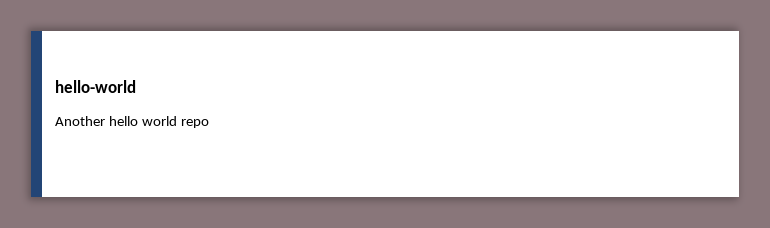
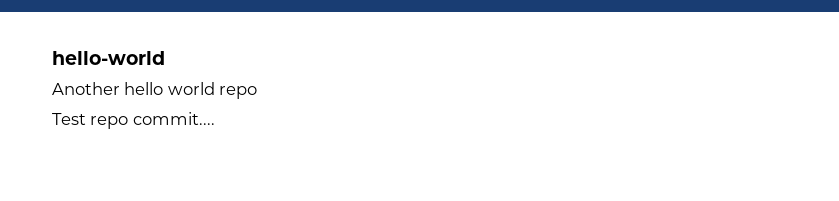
(209, 123) none -> [52,112,215,129] // Test repo commit....

